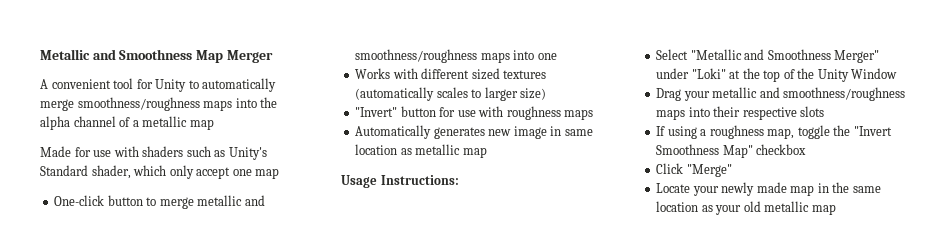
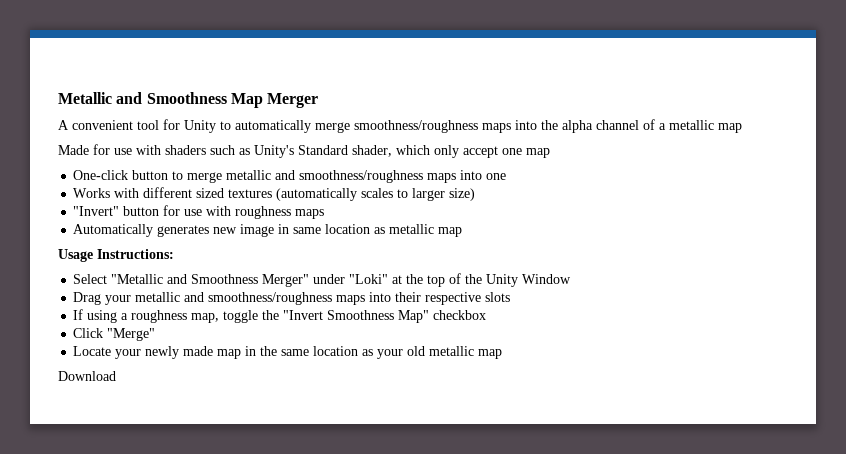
(836, 209) none -> [58,371,116,381] // Download

